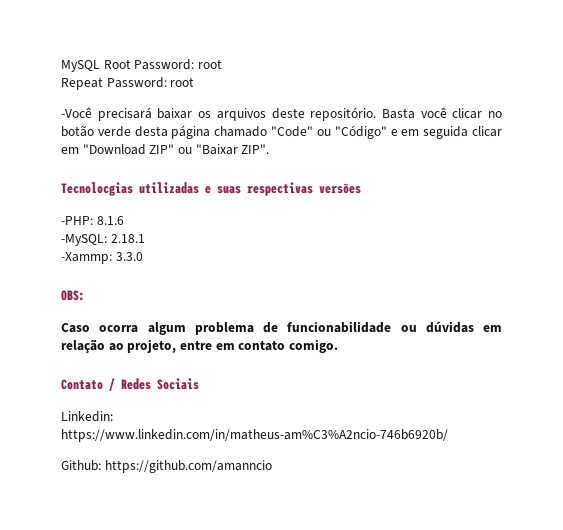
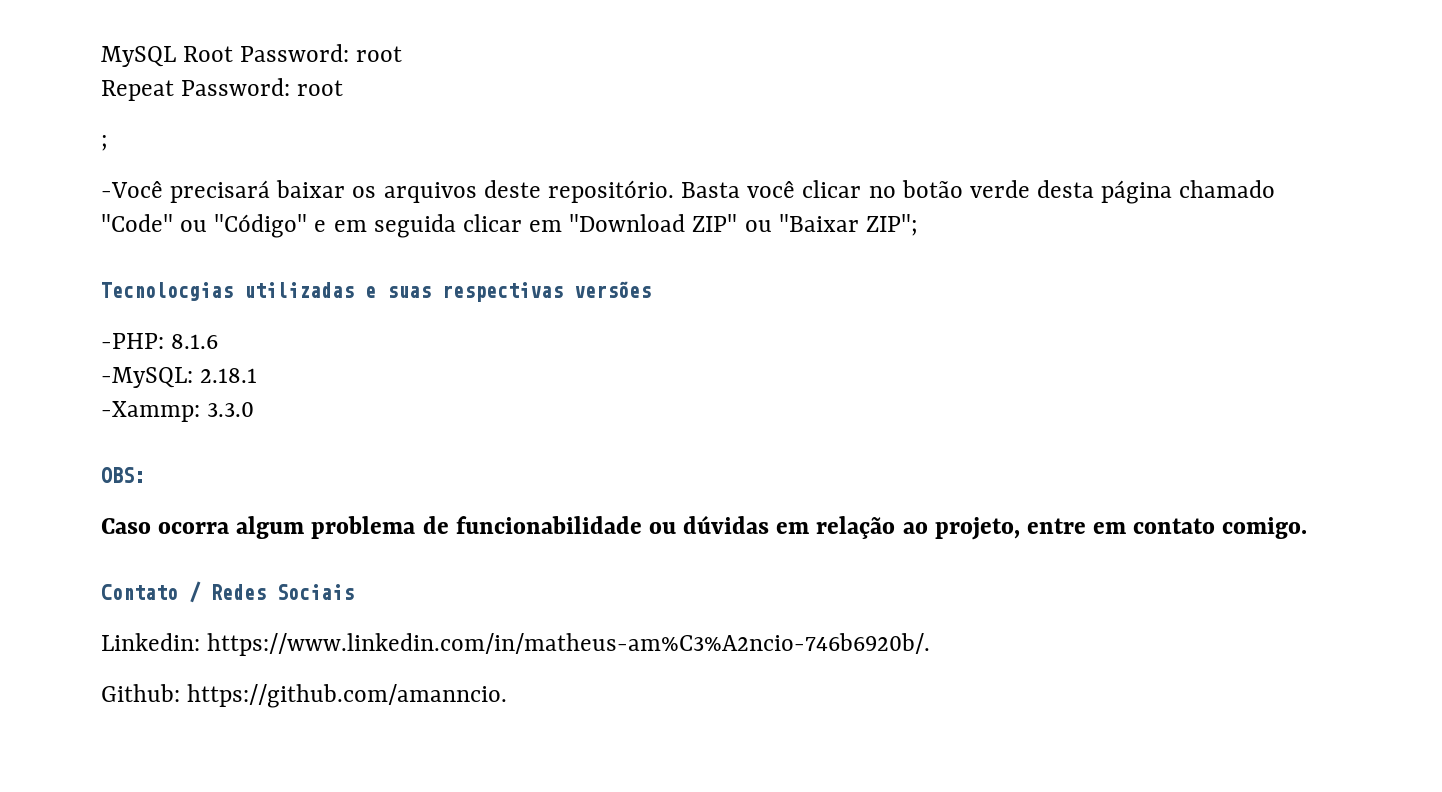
(195, 82) none -> [101,135,108,151] // ;
[241,144,270,154] ZIP". -> [865,214,918,236] ZIP";
[61,429,448,442] https://www.linkedin.com/in/matheus-am%C3%A2ncio-746b6920b/ -> [207,633,931,656] https://www.linkedin.com/in/matheus-am%C3%A2ncio-746b6920b/.
[104,460,272,473] https://github.com/amanncio -> [187,684,508,708] https://github.com/amanncio.

